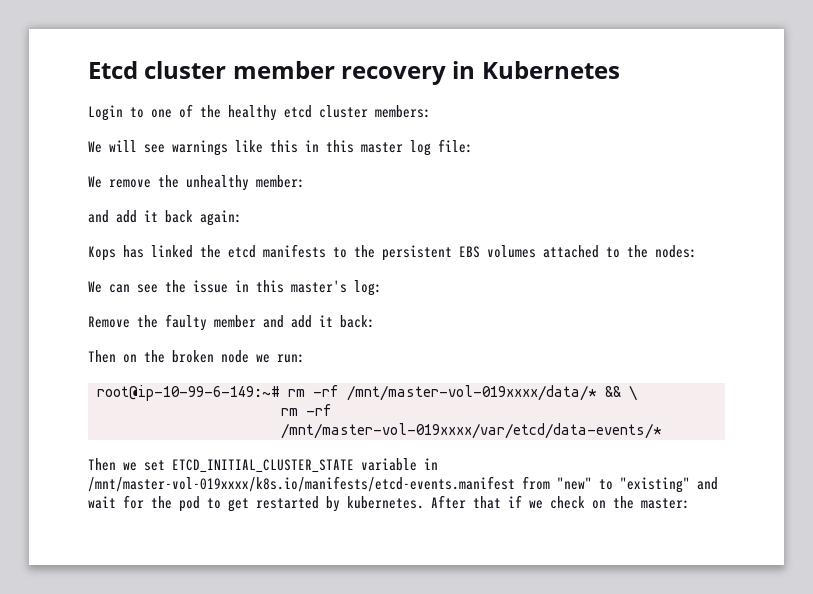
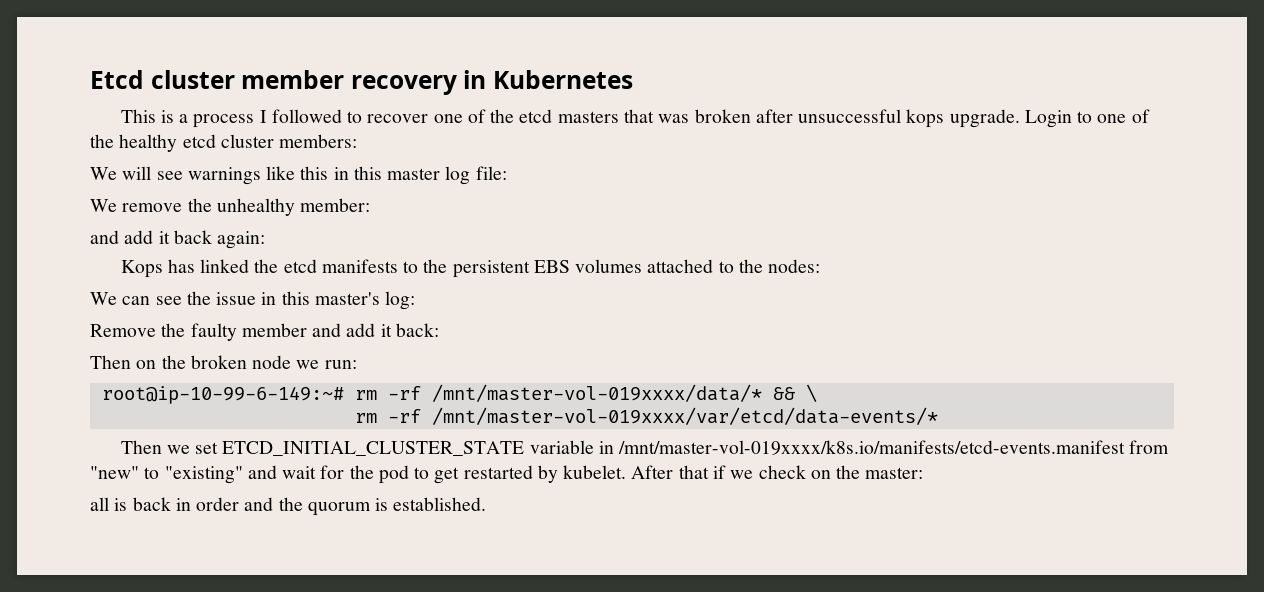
(620, 70) none -> [120,109,1020,128] This is a process I followed to recover one of the etcd masters that was broken after unsuccessful kops upgrade.
[347,496,424,509] kubernetes. -> [563,465,627,479] kubelet.
(690, 503) none -> [90,497,487,516] // all is back in order and the quorum is established.

